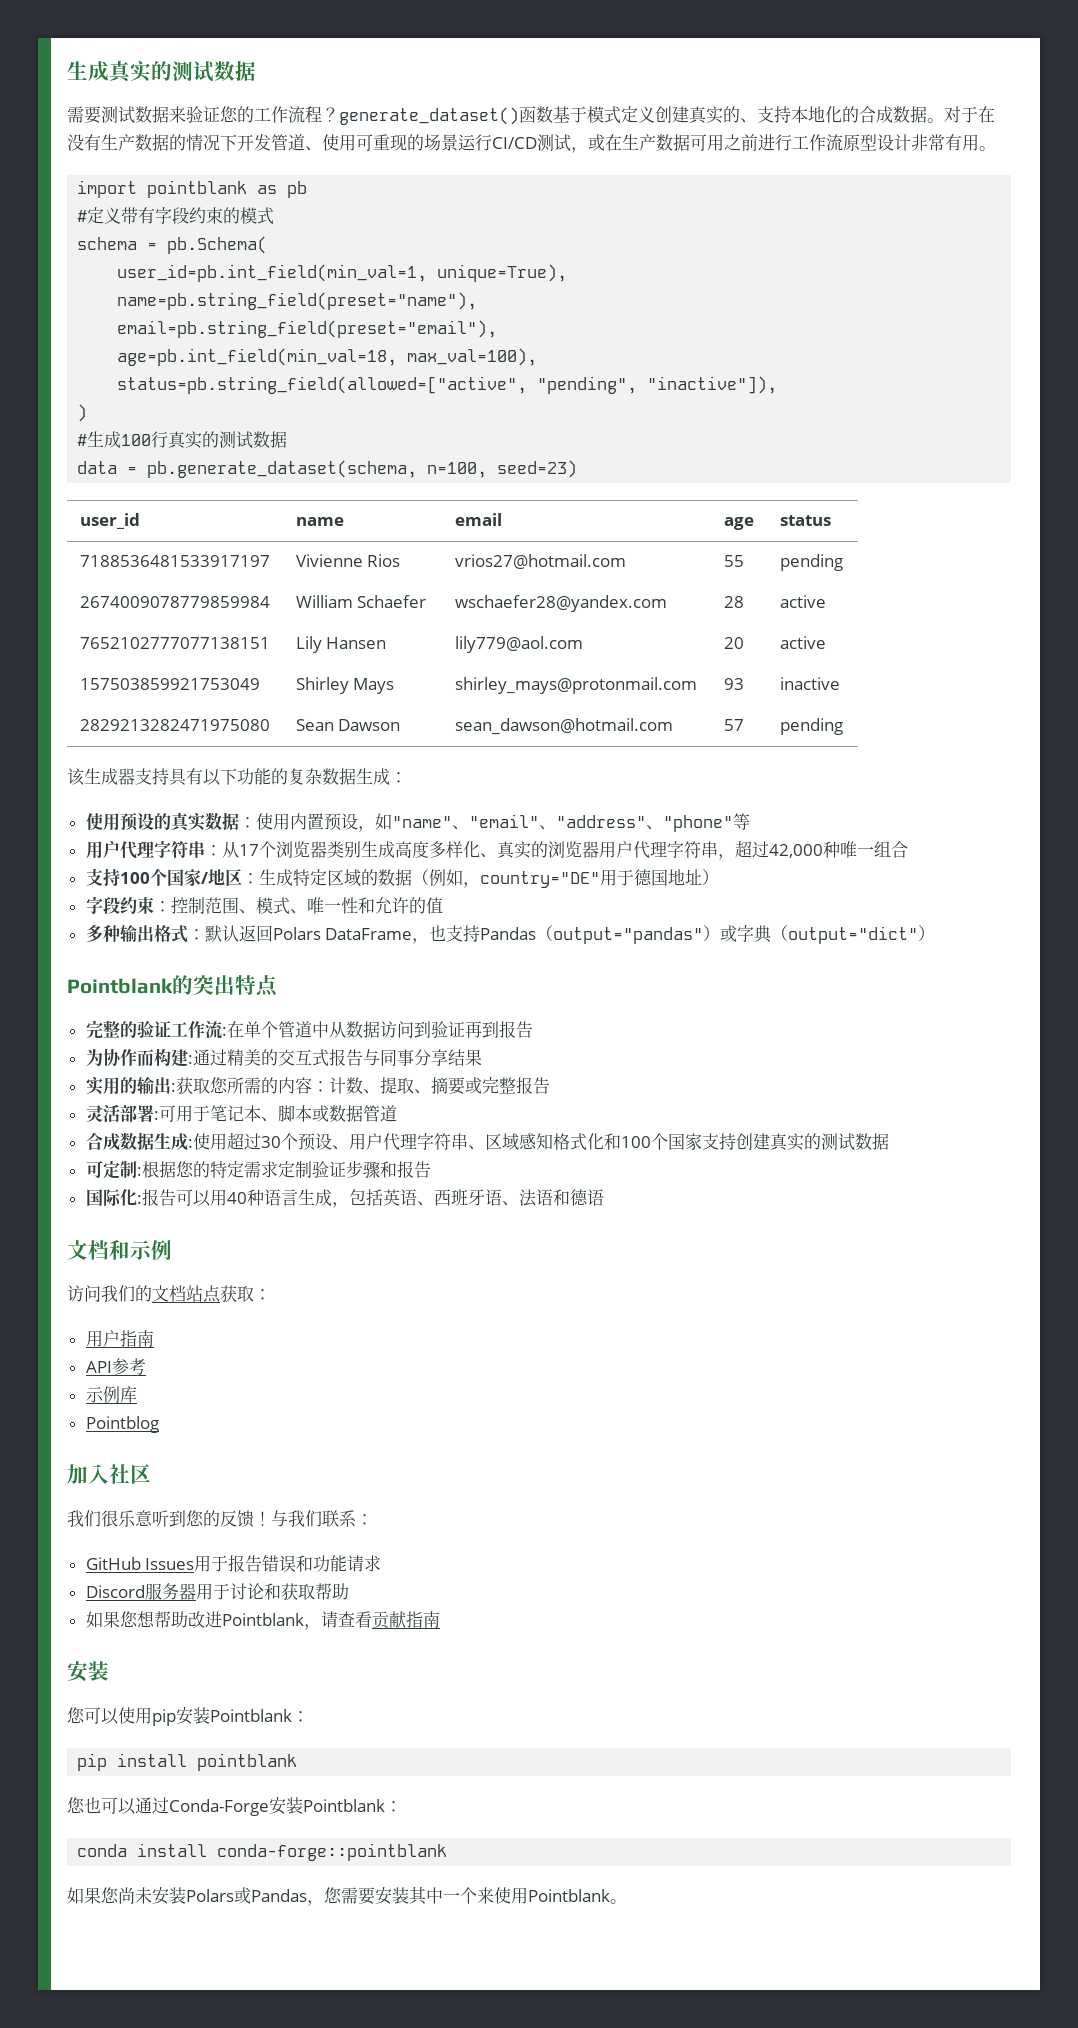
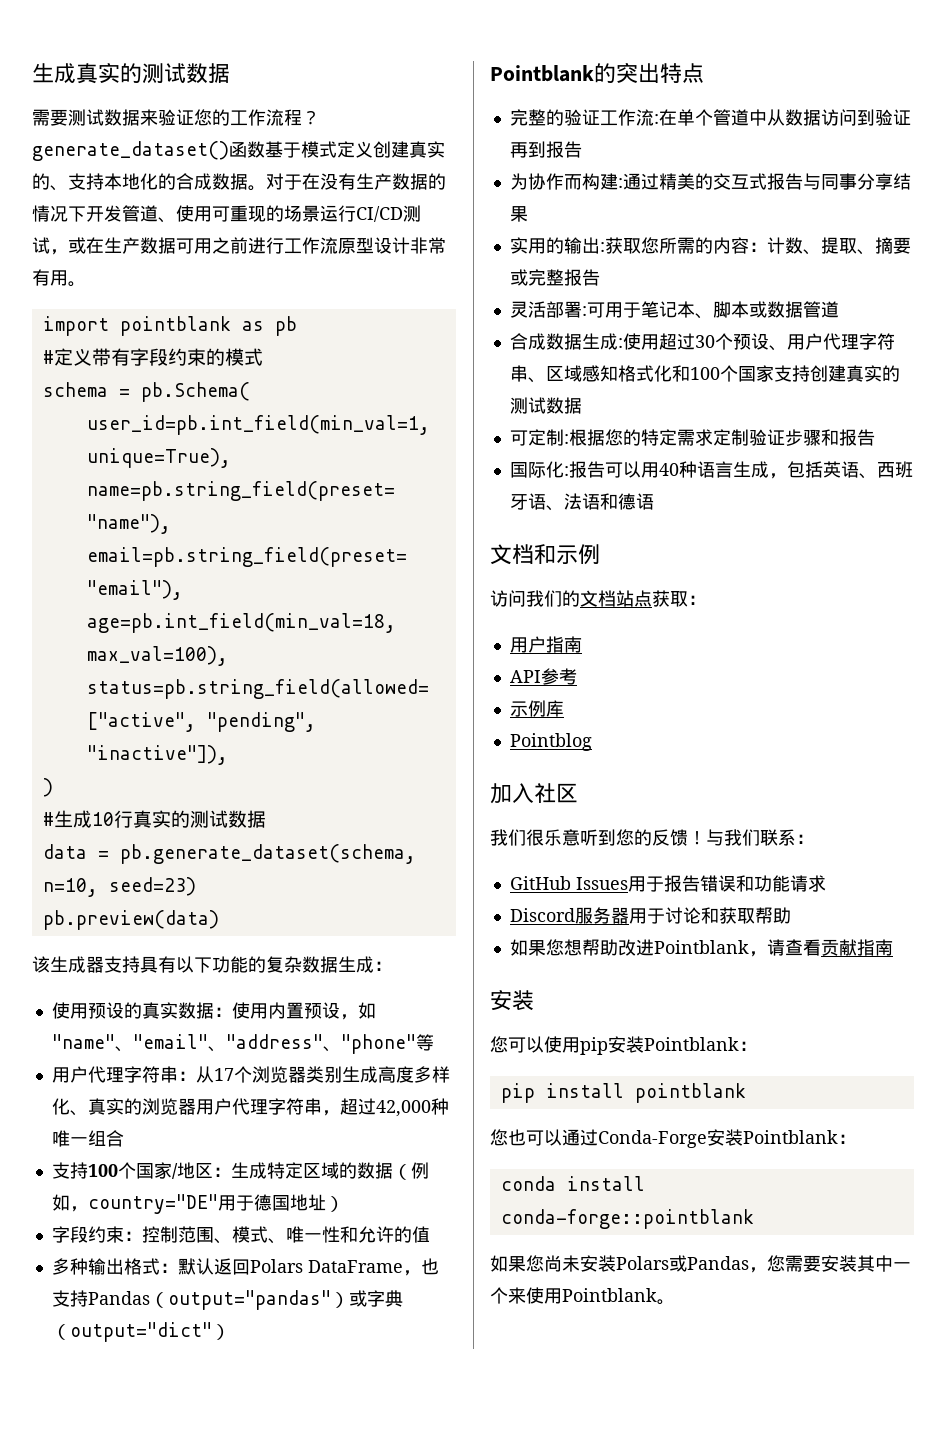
[121,434,152,446] 100 -> [91,812,114,826] 10
[427,462,488,478] n=100, -> [42,878,98,897] n=10,
[79,513,140,529] [295,517,344,526] [454,513,502,526] [723,517,754,530] [779,515,831,526] [79,555,270,567] [295,554,401,567] [454,554,626,569] [723,555,744,567] [779,554,843,571] [79,596,270,608] [295,595,427,608] [454,595,667,612] [723,596,744,608] [779,595,826,608] [79,637,270,649] [295,636,387,653] [454,636,583,653] [723,637,744,649] [779,636,826,649] [79,678,260,690] [295,677,395,694] [454,677,697,694] [723,678,744,690] [779,677,840,690] [79,719,270,731] [295,719,401,731] [454,718,673,735] [723,719,744,731] [779,718,843,735] // user_id | name | email | age | status // 7188536481533917197 | Vivienne Rios | vrios27@hotmail.com | 55 | pending // 2674009078779859984 | William Schaefer | wschaefer28@yandex.com | 28 | active // 7652102777077138151 | Lily Hansen | lily779@aol.com | 20 | active // 157503859921753049 | Shirley Mays | shirley_mays@protonmail.com | 93 | inactive // 2829213282471975080 | Sean Dawson | sean_dawson@hotmail.com | 57 | pending -> [42,910,219,930] // pb.preview(data)

